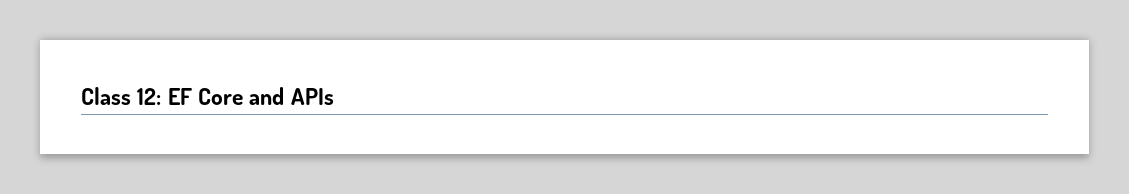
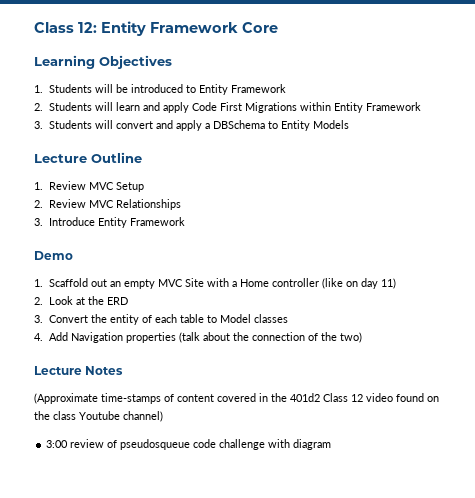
[167,88,192,105] EF -> [101,21,238,36] Entity Framework
[249,87,334,105] and APIs -> [34,55,172,69] [34,84,286,95] [34,102,421,113] [34,120,349,131] [34,152,142,163] [34,181,144,192] [34,199,181,210] [34,217,185,228] [34,251,73,260] [34,278,396,289] [34,296,128,305] [34,314,288,325] [34,332,362,343] [34,366,124,375] [34,393,439,404] [34,411,163,422] [46,439,332,450] // Learning Objectives // 1. Students will be introduced to Entity Framework // 2. Students will learn and apply Code First Migrations within Entity Framework // 3. Students will convert and apply a DBSchema to Entity Models // Lecture Outline // 1. Review MVC Setup // 2. Review MVC Relationships // 3. Introduce Entity Framework // Demo // 1. Scaffold out an empty MVC Site with a Home controller (like on day 11) // 2. Look at the ERD // 3. Convert the entity of each table to Model classes // 4. Add Navigation properties (talk about the connection of the two) // Lecture Notes // (Approximate time-stamps of content covered in the 401d2 Class 12 video found on the class Youtube channel) // 3:00 review of pseudosqueue code challenge with diagram

